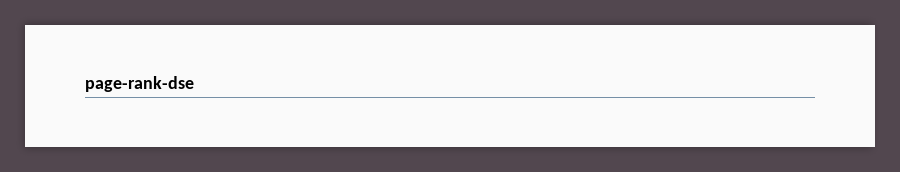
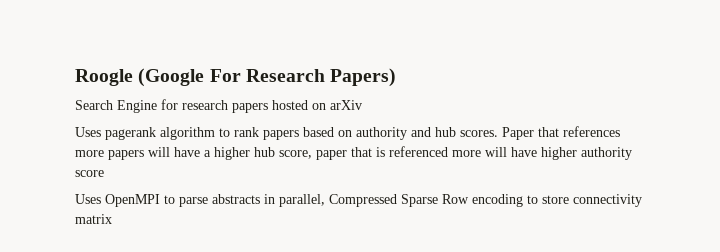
[85,76,194,92] page-rank-dse -> [75,68,397,87] [75,99,362,113] [75,126,620,140] [75,146,632,160] [75,170,104,177] [75,194,642,207] [75,214,112,224] Roogle (Google For Research Papers) // Search Engine for research papers hosted on arXiv // Uses pagerank algorithm to rank papers based on authority and hub scores. Paper that references more papers will have a higher hub score, paper that is referenced more will have higher authority score // Uses OpenMPI to parse abstracts in parallel, Compressed Sparse Row encoding to store connectivity matrix

